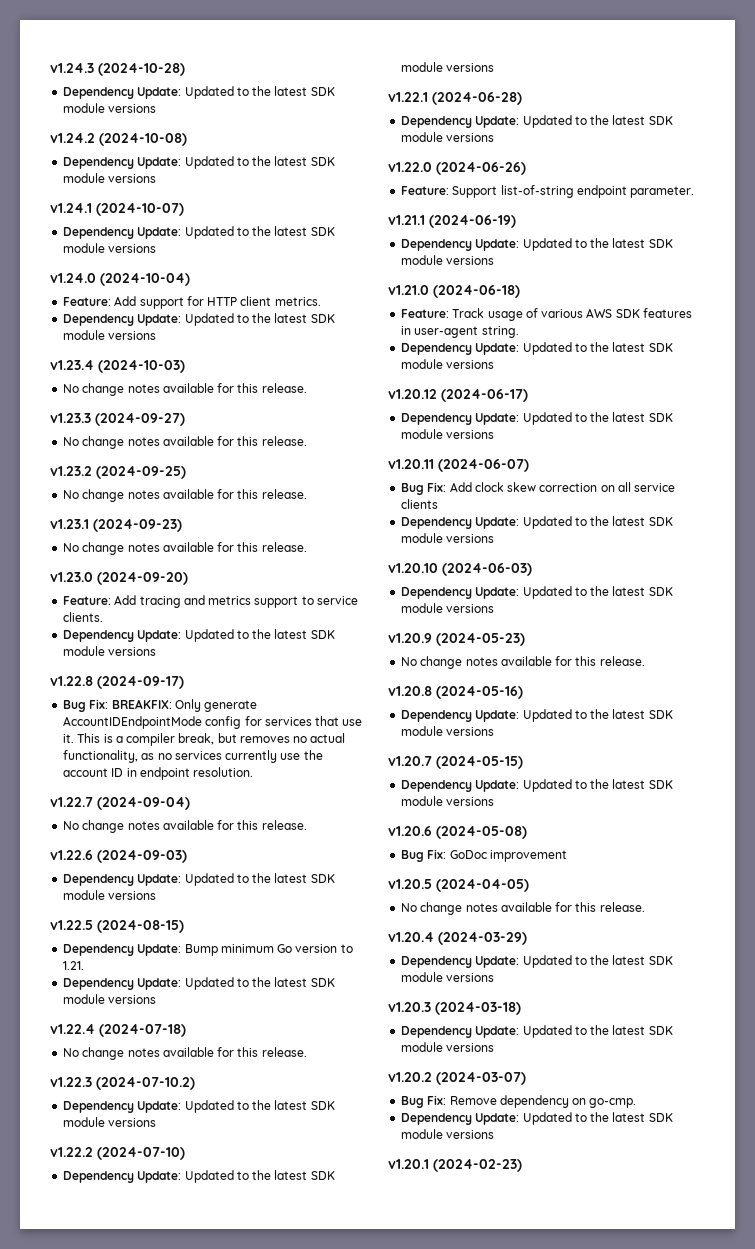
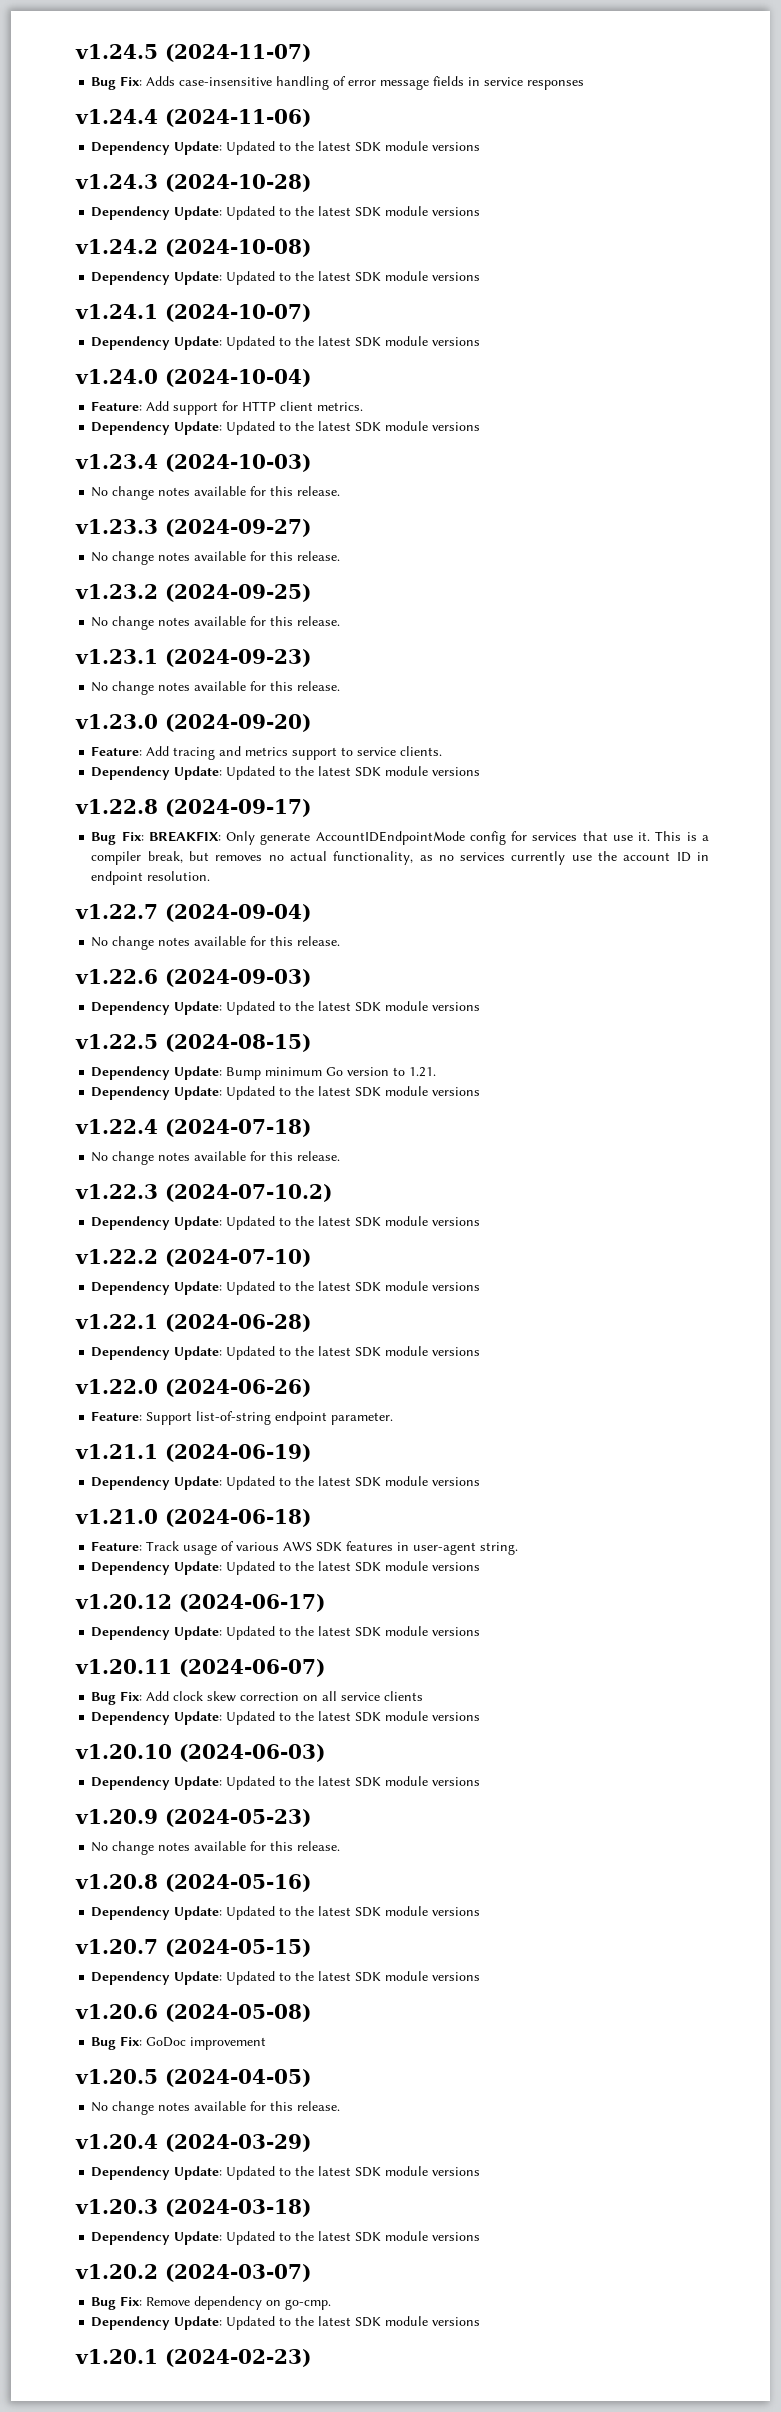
(50, 68) none -> [75,44,311,62] [91,76,585,90] [75,109,311,127] [91,141,481,155] v1.24.5 (2024-11-07) // Bug Fix: Adds case-insensitive handling of error message fields in service responses // v1.24.4 (2024-11-06) // Dependency Update: Updated to the latest SDK module versions //

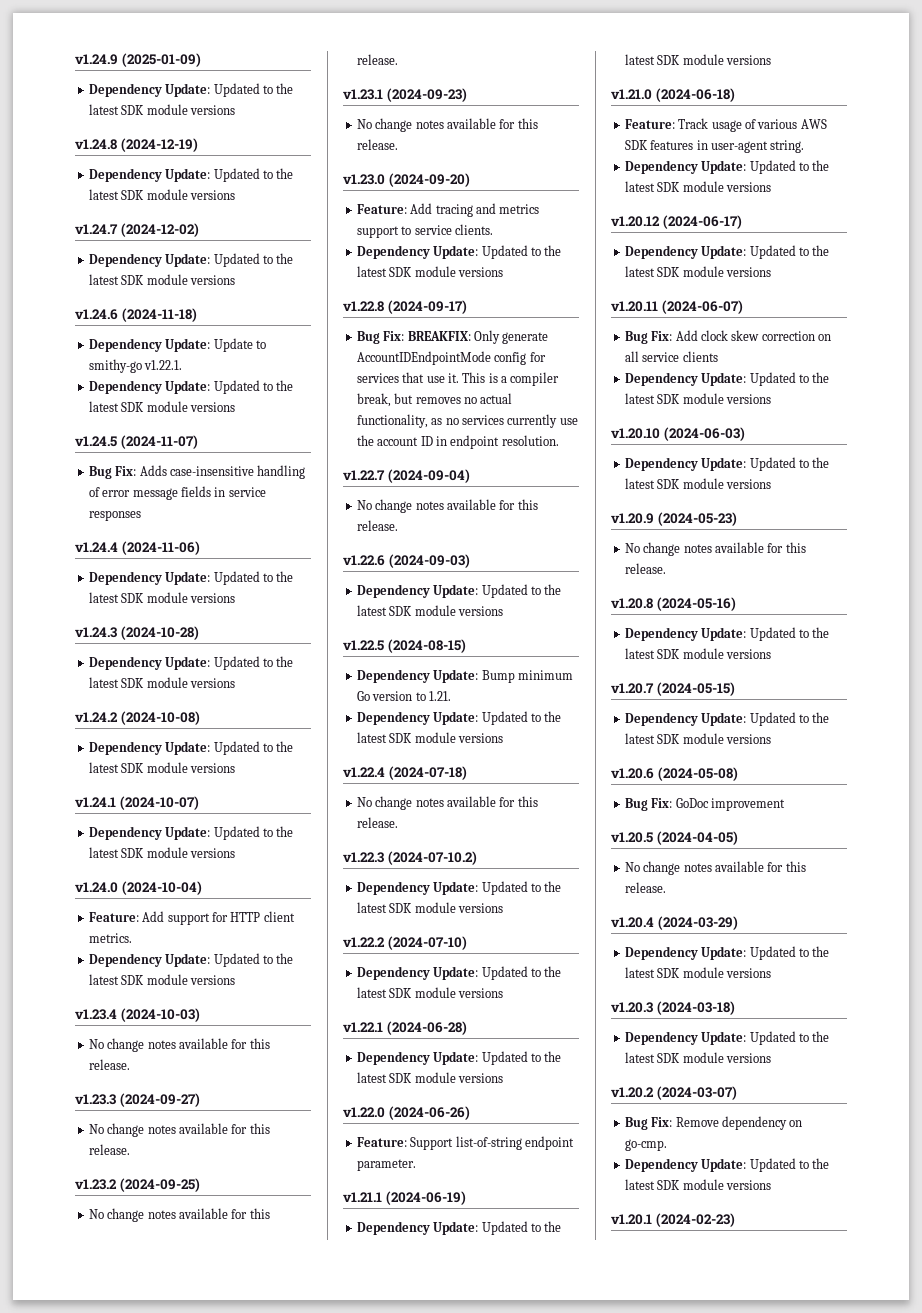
(75, 51) none -> [75,53,201,67] [88,83,294,97] [88,104,235,115] [75,138,198,152] [88,168,294,182] [88,189,235,200] [75,223,199,237] [88,253,294,267] [88,274,235,285] [75,308,197,322] [88,338,266,352] [88,359,183,373] [88,380,294,394] [88,401,235,412] v1.24.9 (2025-01-09) // Dependency Update: Updated to the latest SDK module versions // v1.24.8 (2024-12-19) // Dependency Update: Updated to the latest SDK module versions // v1.24.7 (2024-12-02) // Dependency Update: Updated to the latest SDK module versions // v1.24.6 (2024-11-18) // Dependency Update: Update to smithy-go v1.22.1. // Dependency Update: Updated to the latest SDK module versions //

